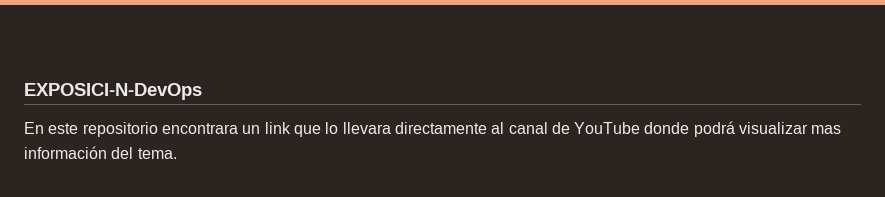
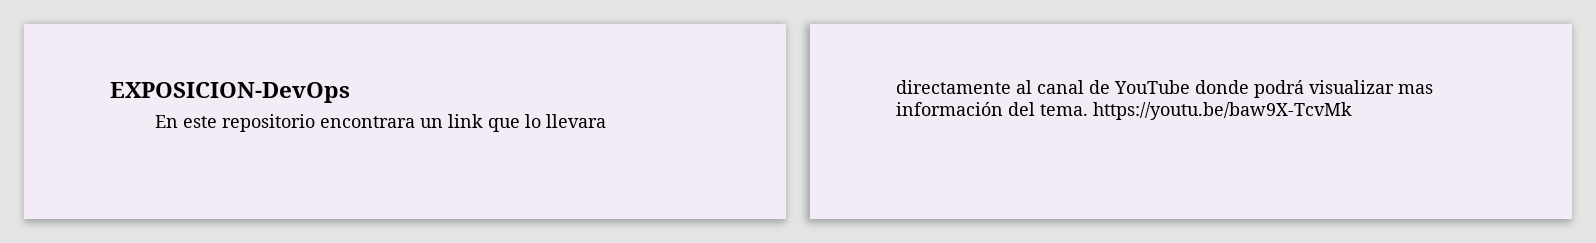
[24,83,202,100] EXPOSICI-N-DevOps -> [110,82,350,103] EXPOSICION-DevOps
(177, 153) none -> [1093,102,1352,120] https://youtu.be/baw9X-TcvMk

